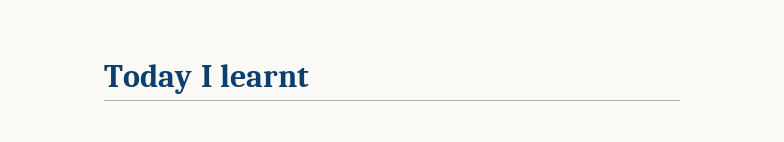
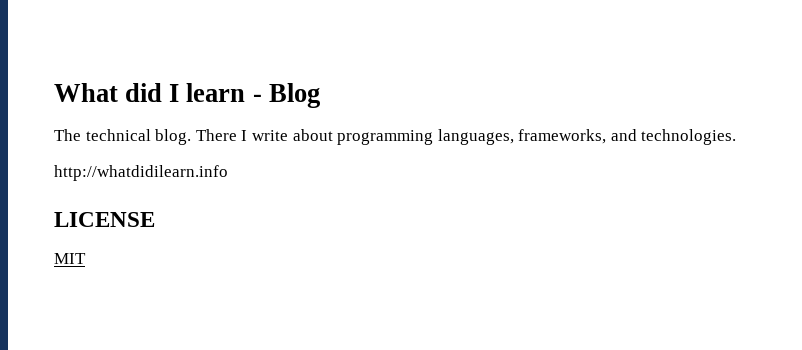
[104,64,310,94] Today I learnt -> [54,83,320,108] [54,129,737,145] [54,165,228,181] [54,212,155,227] [54,253,86,264] What did I learn - Blog // The technical blog. There I write about programming languages, frameworks, and technologies. // http://whatdidilearn.info // LICENSE // MIT

